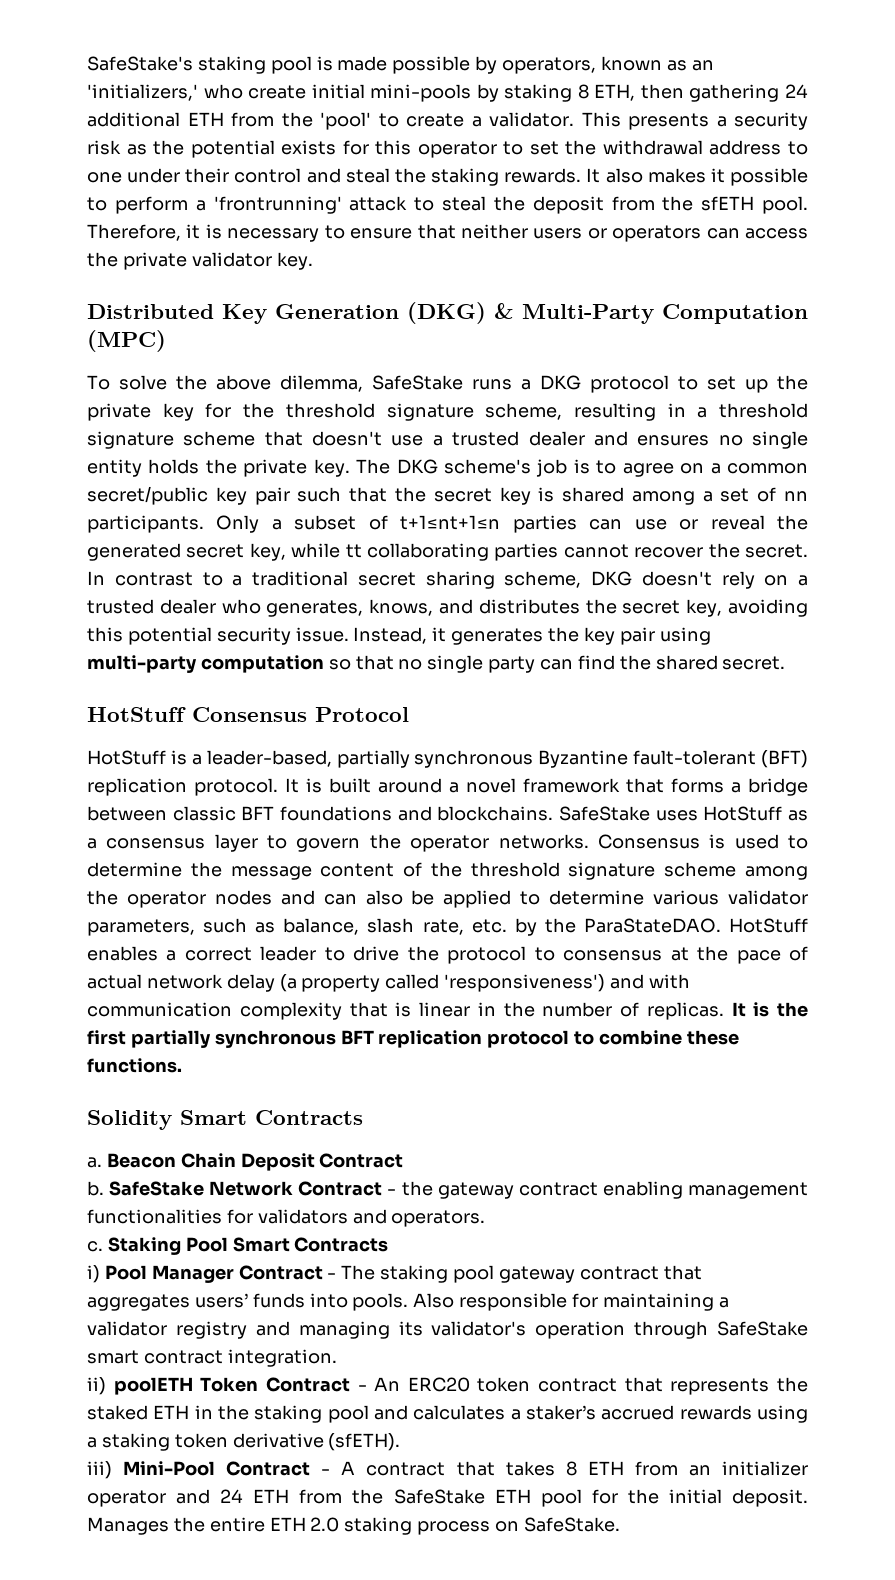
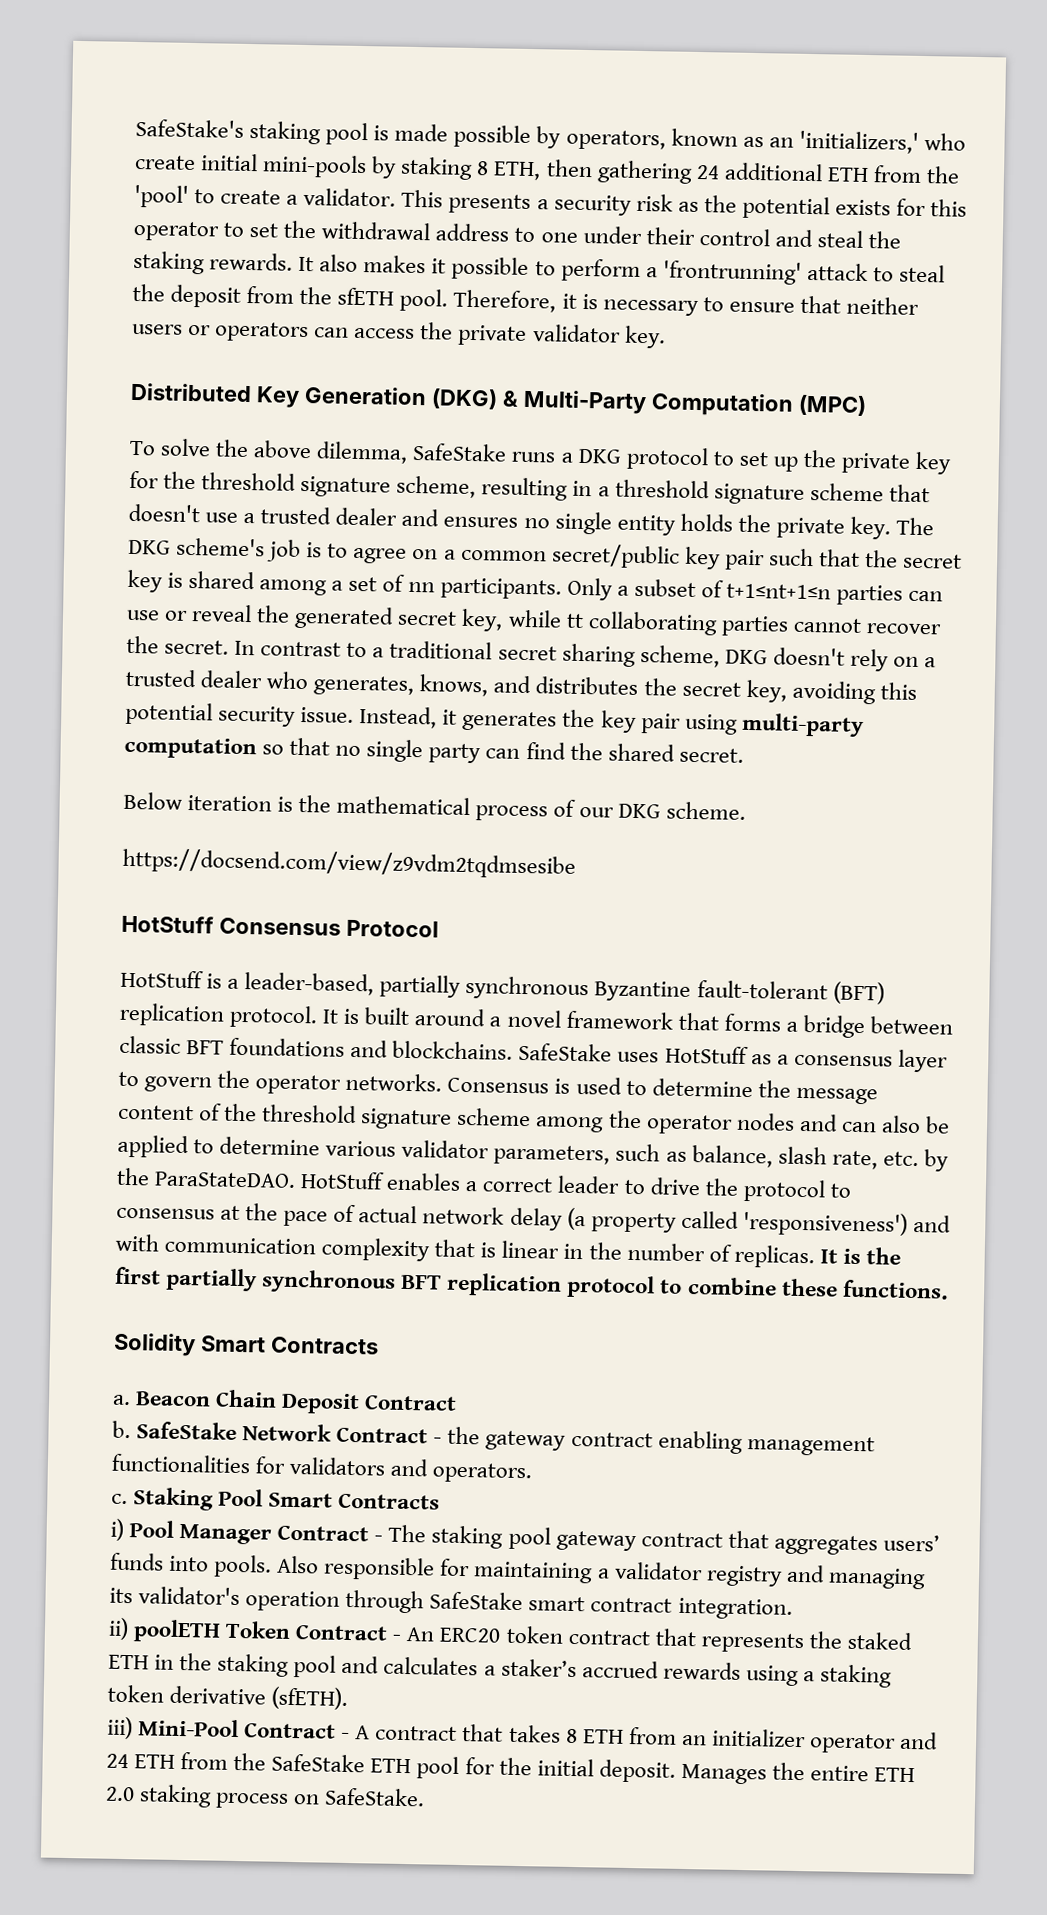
(786, 663) none -> [123,791,746,822] [122,847,576,879] // Below iteration is the mathematical process of our DKG scheme. // https://docsend.com/view/z9vdm2tqdmsesibe

